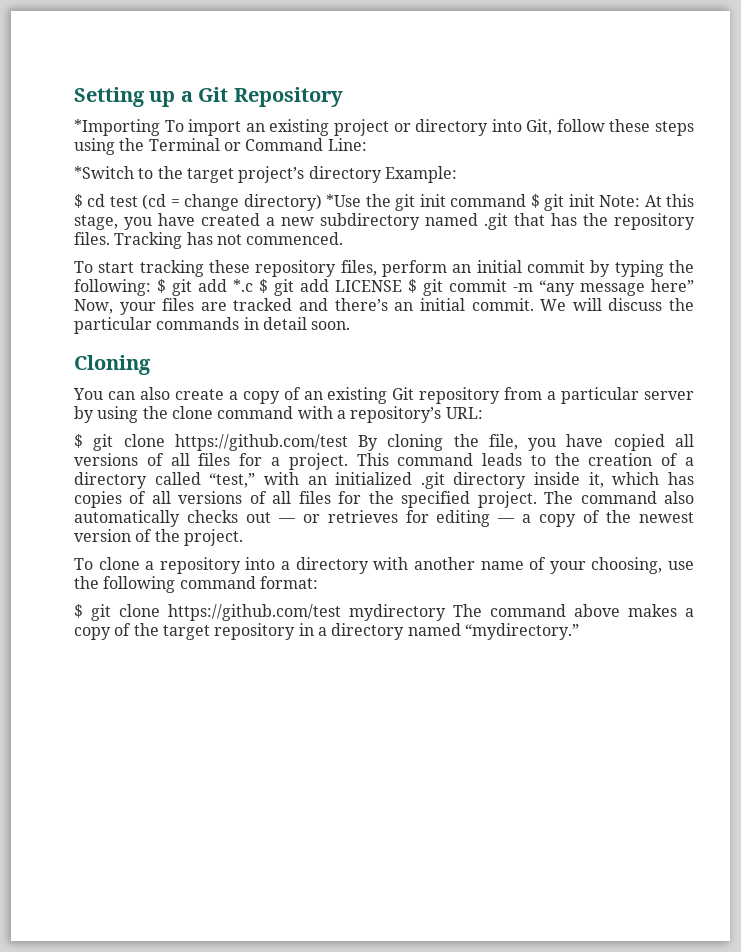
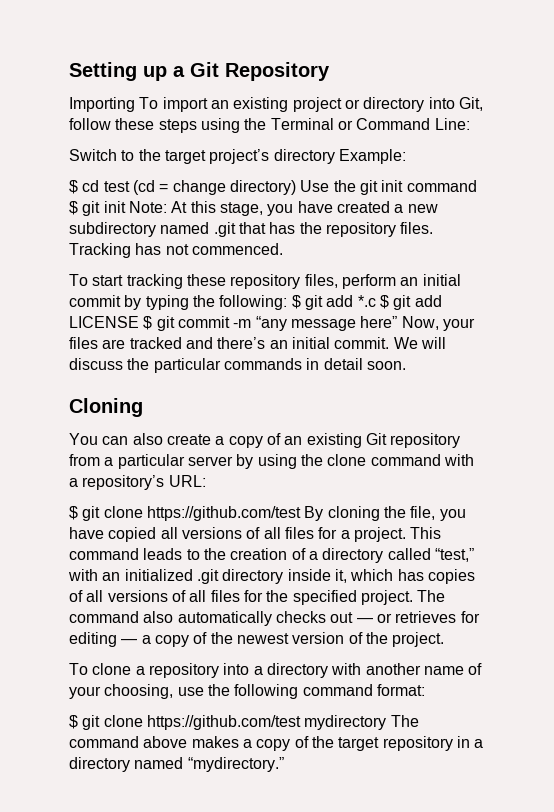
[74,119,160,136] *Importing -> [69,97,135,112] Importing
[74,166,134,179] *Switch -> [69,149,117,161] Switch
[326,194,362,207] *Use -> [300,180,330,192] Use

